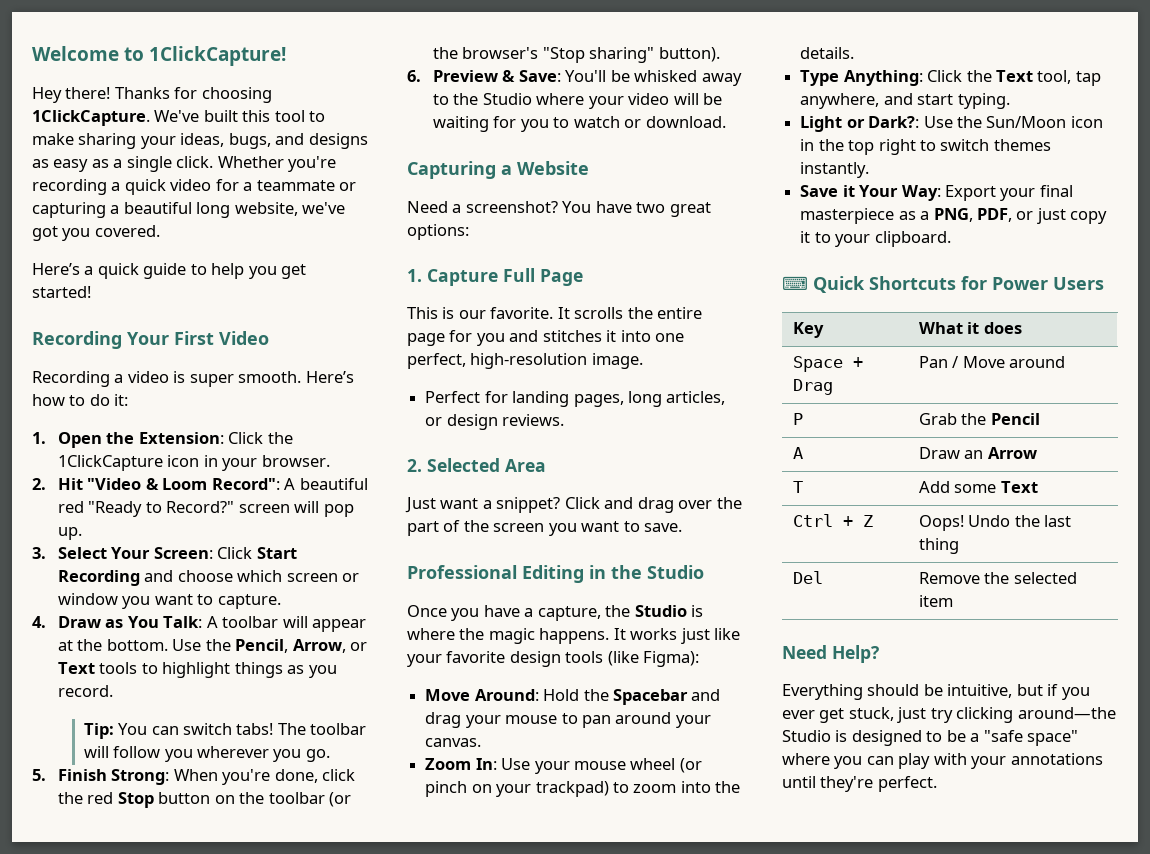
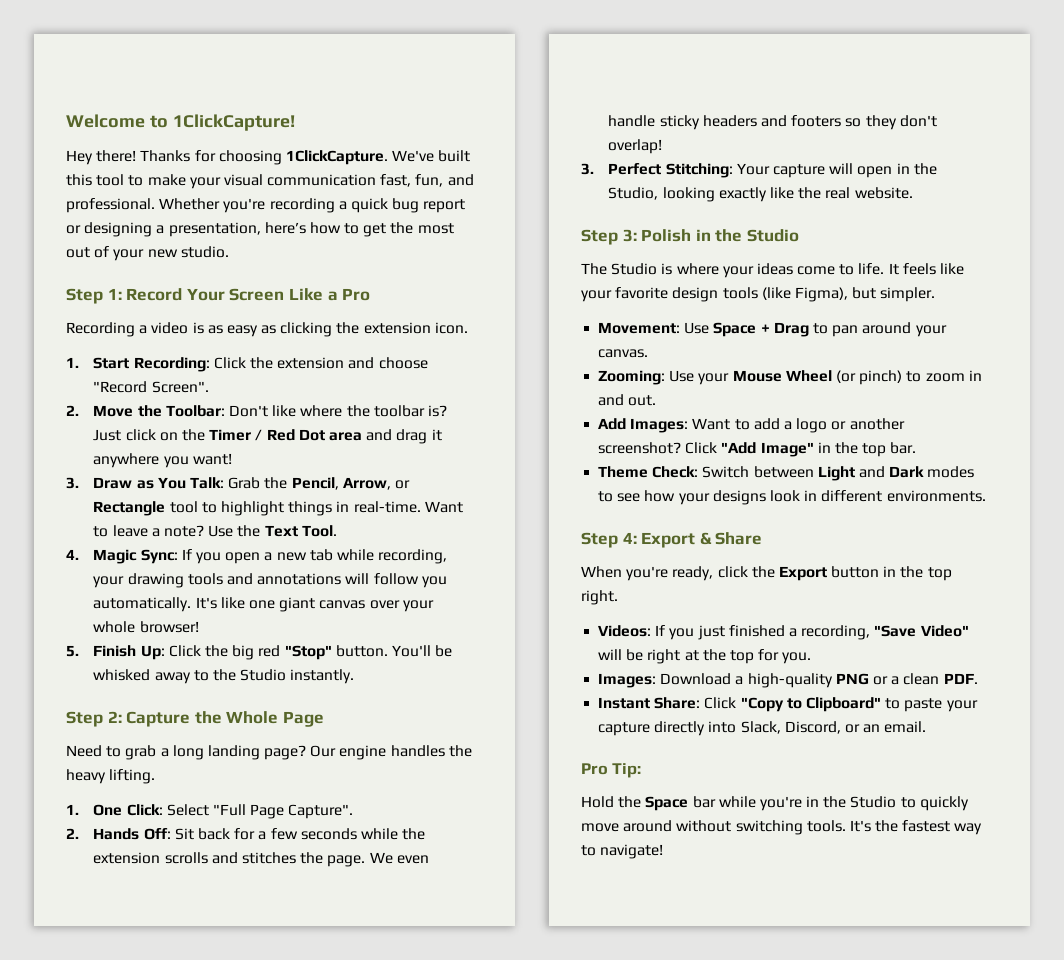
[78,133,368,149] [32,156,214,172] sharing your ideas, bugs, and designs as easy as a single click. -> [189,174,474,189] [66,198,155,213] your visual communication fast, fun, and professional.
[170,179,357,191] [32,202,346,218] [32,225,160,241] [32,263,307,279] [32,286,91,298] [32,331,269,349] [32,371,354,387] [32,394,129,406] [32,432,293,448] [57,455,330,471] [32,478,368,490] [57,501,354,517] [57,527,82,540] [32,547,297,559] [57,570,360,586] [57,593,281,609] [32,616,367,632] [57,639,202,651] video for a teammate or capturing a beautiful long website, we've got you covered. // Here’s a quick guide to help you get started! // Recording Your First Video // Recording a video is super smooth. Here’s how to do it: // 1. Open the Extension: Click the 1ClickCapture icon in your browser. // 2. Hit "Video & Loom Record": A beautiful red "Ready to Record?" screen will pop up. // 3. Select Your Screen: Click Start Recording and choose which screen or window you want to capture. // 4. Draw as You Talk: A toolbar will appear at the bottom. Use -> [392,198,466,213] [66,222,454,237] [66,246,229,261] [66,288,371,304] [66,322,468,337] [66,357,428,372] [93,381,209,393] [66,405,447,417] [93,429,442,444] [93,453,232,468] [66,477,261,489] bug report or designing a presentation, here’s how to get the most out of your new studio. // Step 1: Record Your Screen Like a Pro // Recording a video is as easy as clicking the extension icon. // 1. Start Recording: Click the extension and choose "Record Screen". // 2. Move the Toolbar: Don't like where the toolbar is? Just click on the Timer / Red Dot area and drag it anywhere you want! // 3. Draw as You Talk: Grab
[57,662,138,674] Text tools -> [93,501,198,516] Rectangle tool
[287,665,337,678] [57,685,113,697] [83,723,367,739] [83,746,330,762] [32,769,356,785] [57,792,352,808] [432,47,720,63] [407,70,561,82] as you record. // Tip: You can switch tabs! The toolbar will follow you wherever you go. // 5. Finish Strong: When you're done, click the red Stop button on the toolbar (or the browser's "Stop sharing" button). // 6. Preview & Save: -> [336,501,463,513] [93,525,337,537] [66,549,448,564] [93,573,447,588] [93,597,434,612] [93,621,199,633] [66,645,388,660] in real-time. Want to leave a note? Use the Text Tool. // 4. Magic Sync: If you open a new tab while recording, your drawing tools and annotations will follow you automatically. It's like one giant canvas over your whole browser! // 5. Finish Up: Click the big red "Stop" button.
[536,93,723,109] [432,116,726,132] [407,161,589,179] [407,201,711,217] [407,224,469,240] [407,268,583,286] [407,307,703,319] [407,330,685,346] [407,353,643,369] [425,391,726,407] [425,414,565,430] [407,458,546,472] [405,497,742,513] [407,520,683,536] [407,565,704,583] [407,605,704,621] [407,628,710,644] where your video will be waiting for you to watch or download. // Capturing a Website // Need a screenshot? You have two great options: // 1. Capture Full Page // This is our favorite. It scrolls the entire page for you and stitches it into one perfect, high-resolution image. // Perfect for landing pages, long articles, or design reviews. // 2. Selected Area // Just want a snippet? Click and drag over the part of the screen you want to save. // Professional Editing in the Studio // Once you have a capture, the Studio is where the magic happens. It works just -> [290,669,355,684] [66,711,324,727] [66,745,472,760] [66,769,156,784] [66,804,354,819] [66,828,426,840] [93,852,429,867] [608,115,937,130] [608,139,663,154] [581,163,937,178] [608,187,913,202] [581,229,799,245] [581,263,936,278] instantly. // Step 2: Capture the Whole Page // Need to grab a long landing page? Our engine handles the heavy lifting. // 1. One Click: Select "Full Page Capture". // 2. Hands Off: Sit back for a few seconds while the extension scrolls and stitches the page. We even handle sticky headers and footers so they don't overlap! // 3. Perfect Stitching: Your capture will open in the Studio, looking exactly like the real website. // Step 3: Polish in the Studio // The Studio is where your ideas come to life. It feels
[643,651,700,667] [425,689,721,705] [425,712,558,728] Figma): // Move Around: Hold the Spacebar and drag your mouse -> [794,287,936,302] [598,322,809,337] Figma), but simpler. // Movement: Use Space + Drag
[425,758,702,774] [425,781,741,797] [800,47,855,59] [800,70,1101,86] [800,93,1010,109] [800,116,1103,132] [800,139,1051,155] [800,162,870,178] [800,185,1073,201] [800,208,1108,224] [800,231,951,247] [782,276,1104,293] [792,322,824,338] [918,322,1022,334] [792,356,863,372] [792,379,833,395] [918,356,1066,368] [792,413,803,425] [918,413,1040,425] [792,447,803,459] [918,447,1037,459] [792,481,803,493] [918,481,1038,493] [792,514,873,527] [918,515,1072,531] [918,538,959,554] [792,571,823,584] [918,572,1077,584] [918,595,953,607] [782,645,879,663] [782,684,1090,700] [782,707,1116,723] [782,730,1079,746] [782,753,1103,769] [782,776,937,792] Zoom In: Use your mouse wheel (or pinch on your trackpad) to zoom into the details. // Type Anything: Click the Text tool, tap anywhere, and start typing. // Light or Dark?: Use the Sun/Moon icon in the top right to switch themes instantly. // Save it Your Way: Export your final masterpiece as a PNG, PDF, or just copy it to your clipboard. // ⌨ Quick Shortcuts for Power Users // Key | What it does // Space + Drag | Pan / Move around // P | Grab the Pencil // A | Draw an Arrow // T | Add some Text // Ctrl + Z | Oops! Undo the last thing // Del | Remove the selected item // Need Help? // Everything should be intuitive, but if you ever get stuck, just try clicking around—the Studio is designed to be a "safe space" where you can play with your annotations until they're perfect. -> [598,370,982,385] [598,394,657,406] [598,418,905,433] [598,442,917,457] [598,466,975,481] [598,490,986,505] [581,532,763,548] [581,566,952,581] [581,590,618,605] [598,625,969,640] [598,649,812,664] [598,673,978,688] [598,697,978,712] [598,721,927,736] [581,763,642,778] [581,796,969,811] [581,820,983,835] [581,844,664,859] Zooming: Use your Mouse Wheel (or pinch) to zoom in and out. // Add Images: Want to add a logo or another screenshot? Click "Add Image" in the top bar. // Theme Check: Switch between Light and Dark modes to see how your designs look in different environments. // Step 4: Export & Share // When you're ready, click the Export button in the top right. // Videos: If you just finished a recording, "Save Video" will be right at the top for you. // Images: Download a high-quality PNG or a clean PDF. // Instant Share: Click "Copy to Clipboard" to paste your capture directly into Slack, Discord, or an email. // Pro Tip: // Hold the Space bar while you're in the Studio to quickly move around without switching tools. It's the fastest way to navigate!

